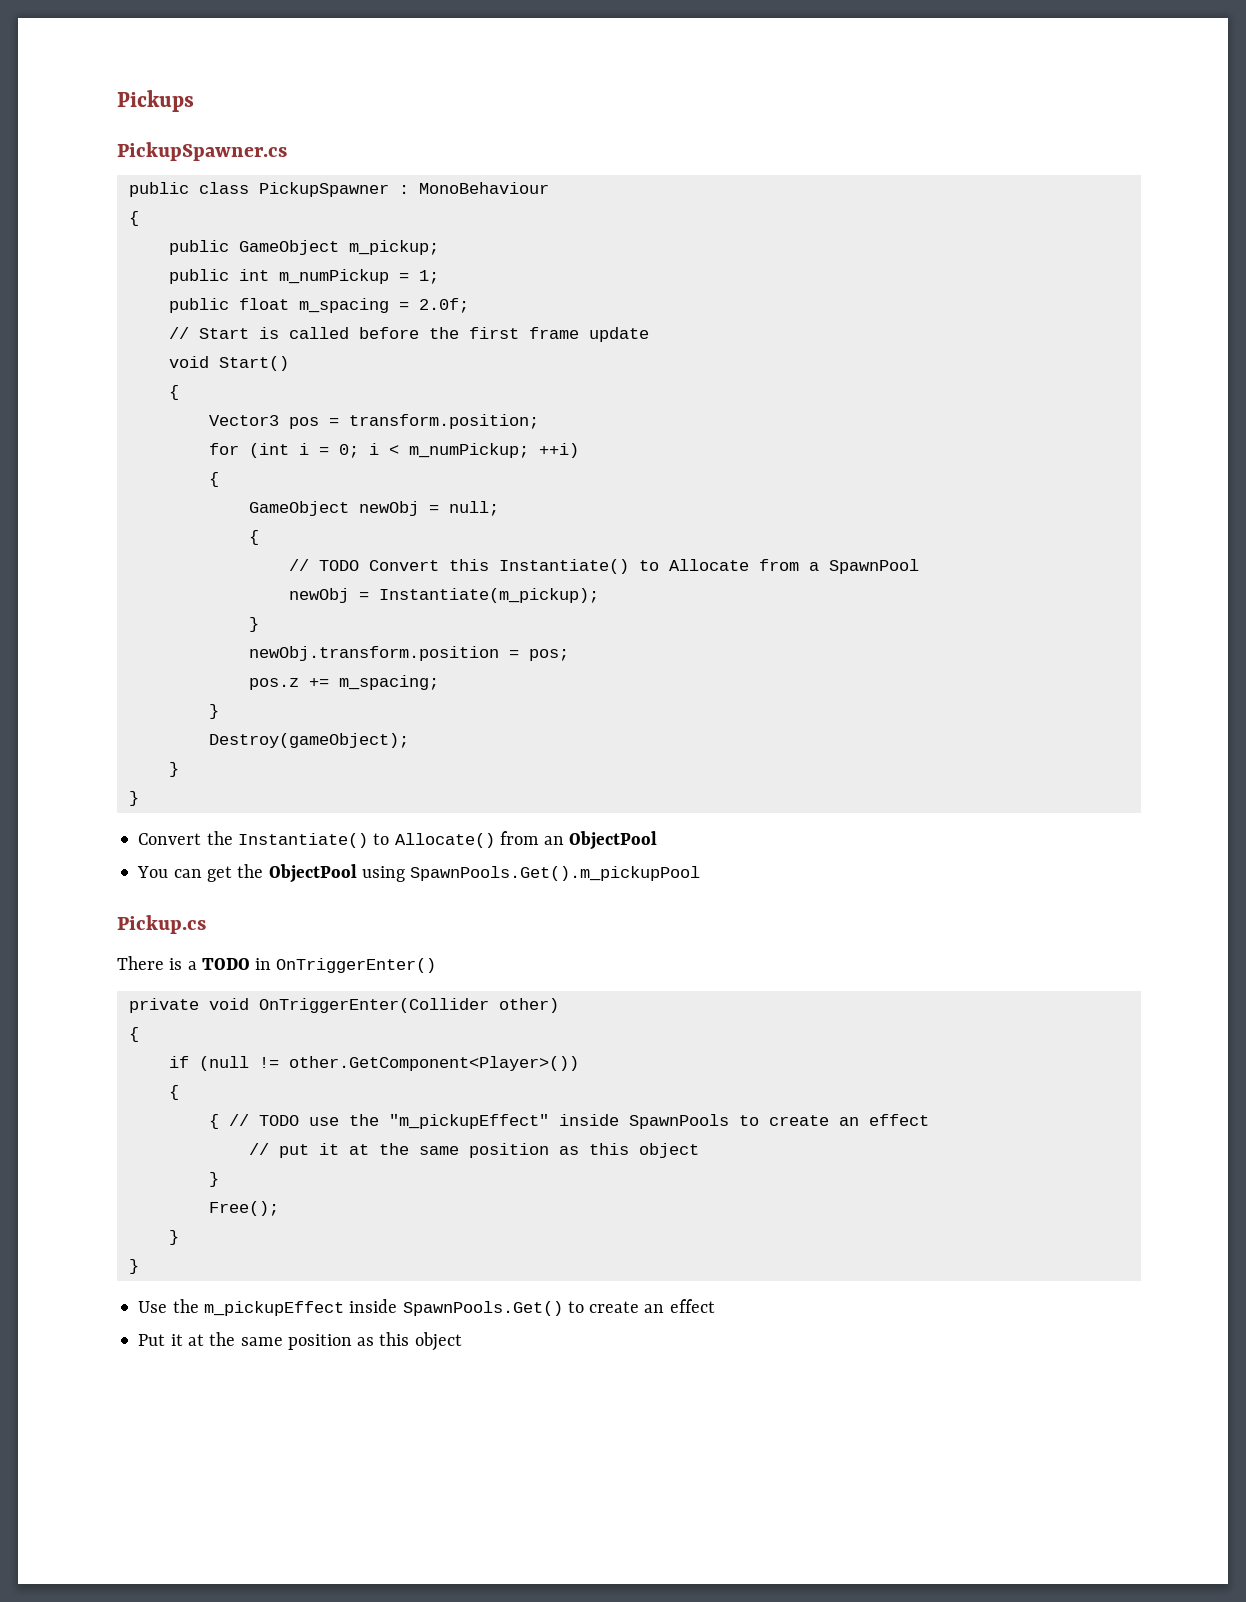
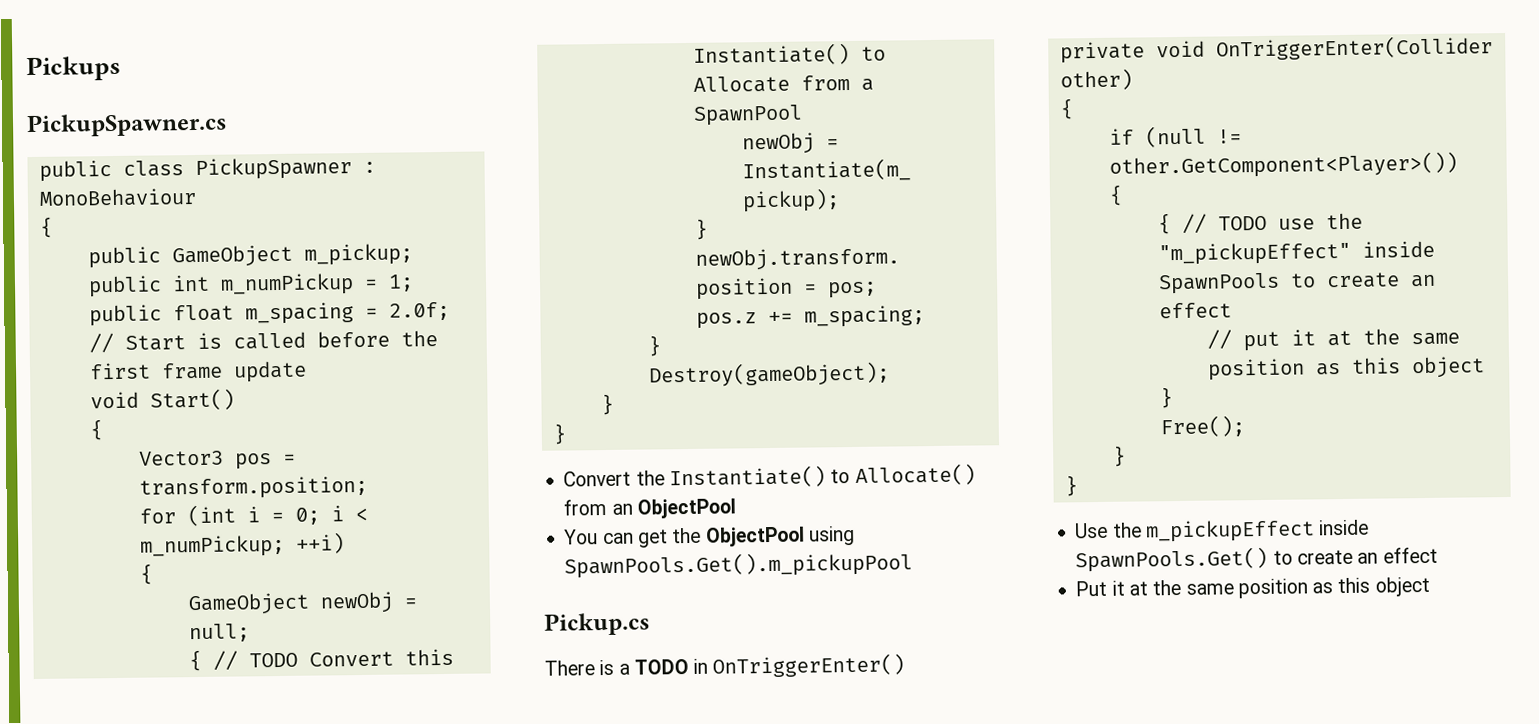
(259, 537) // -> (202, 660) none

